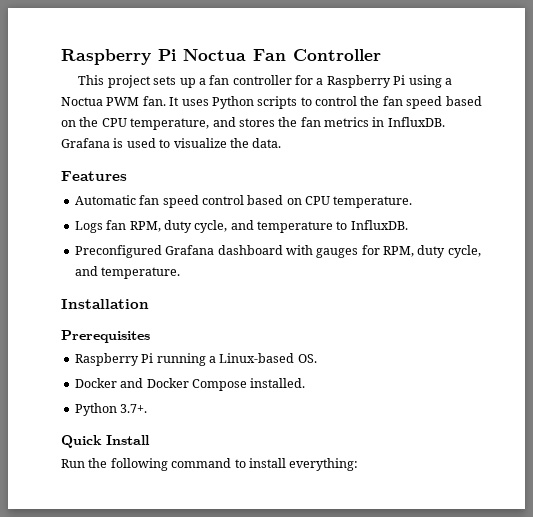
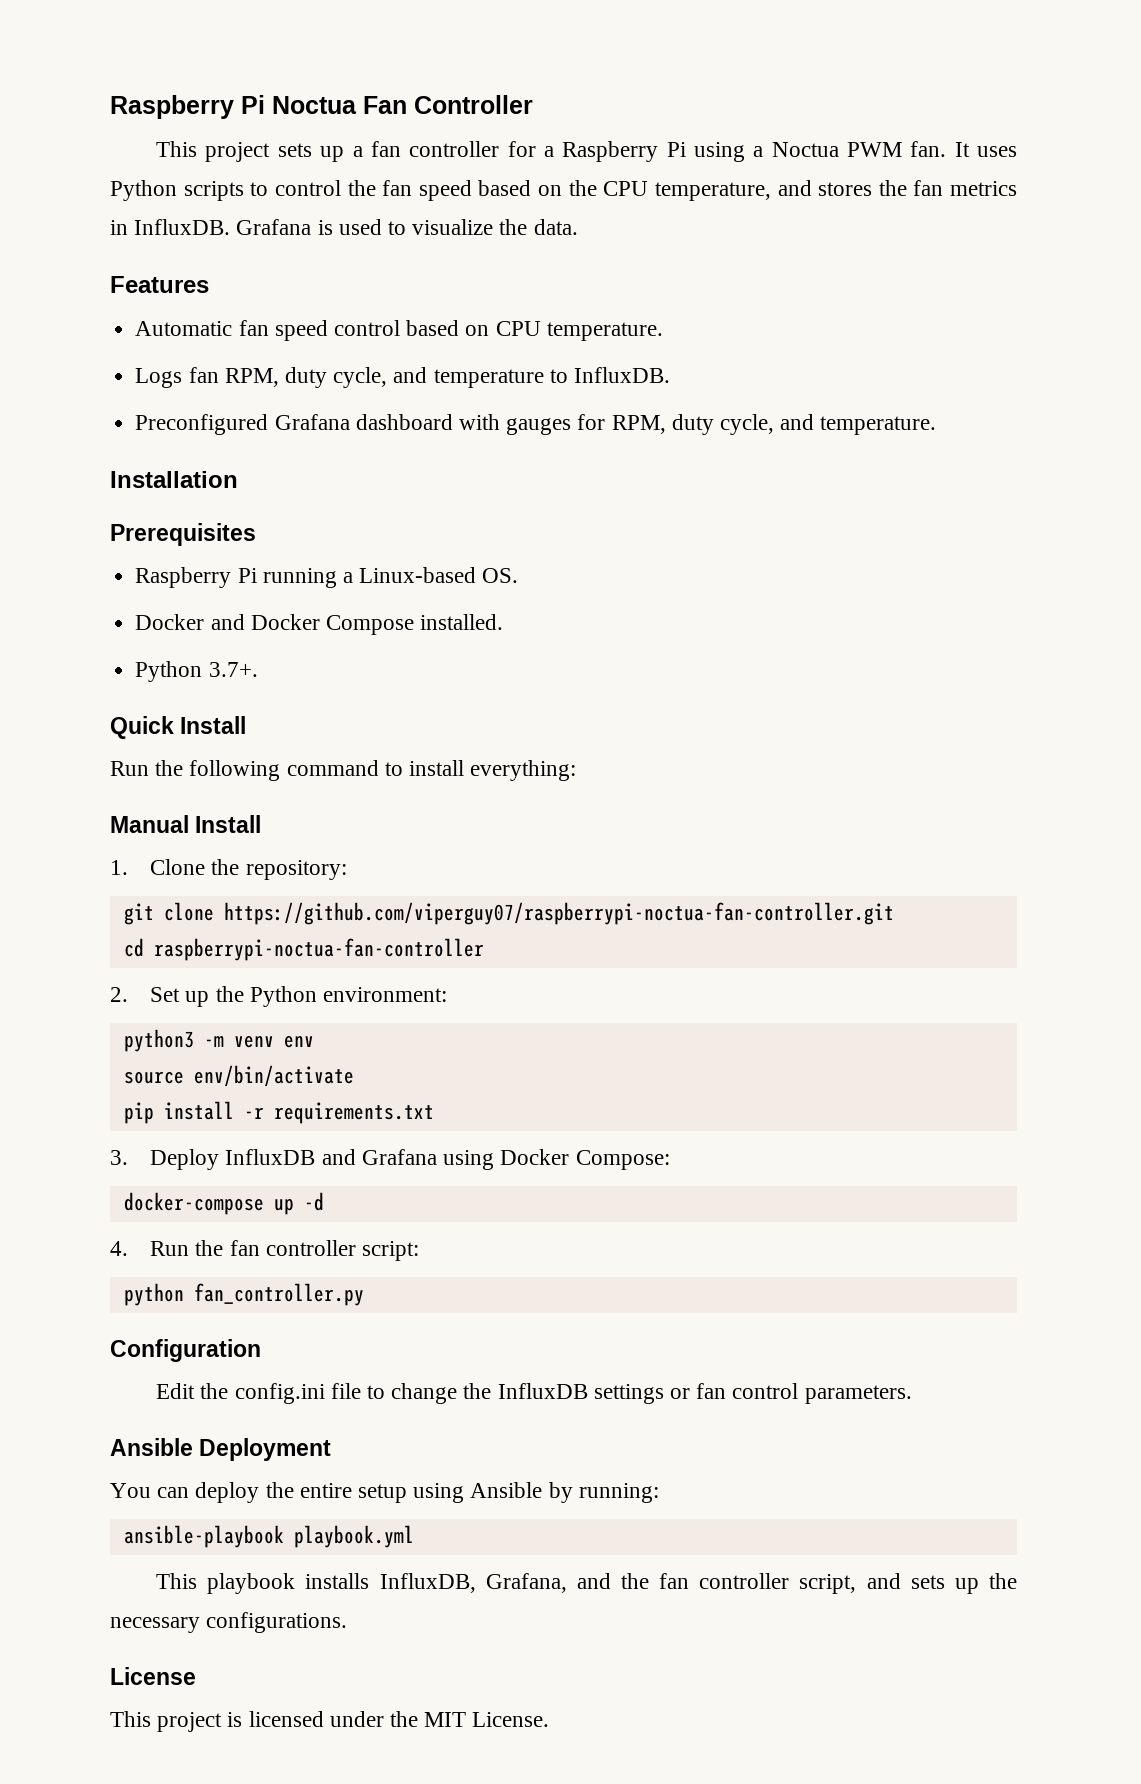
(359, 464) none -> [110,815,262,833] [110,859,347,880] [123,902,894,925] [123,938,484,961] [110,986,448,1007] [123,1029,314,1052] [123,1065,354,1087] [123,1101,434,1124] [110,1149,670,1170] [123,1192,324,1215] [110,1240,420,1261] [123,1283,364,1306] [110,1339,261,1362] [156,1383,912,1404] [110,1438,332,1461] [110,1482,659,1503] [123,1525,414,1548] [156,1573,1018,1594] [110,1612,348,1633] [110,1667,196,1685] [110,1711,550,1732] // Manual Install // 1. Clone the repository: // git clone https://github.com/viperguy07/raspberrypi-noctua-fan-controller.git // cd raspberrypi-noctua-fan-controller // 2. Set up the Python environment: // python3 -m venv env // source env/bin/activate // pip install -r requirements.txt // 3. Deploy InfluxDB and Grafana using Docker Compose: // docker-compose up -d // 4. Run the fan controller script: // python fan_controller.py // Configuration // Edit the config.ini file to change the InfluxDB settings or fan control parameters. // Ansible Deployment // You can deploy the entire setup using Ansible by running: // ansible-playbook playbook.yml // This playbook installs InfluxDB, Grafana, and the fan controller script, and sets up the necessary configurations. // License // This project is licensed under the MIT License.

